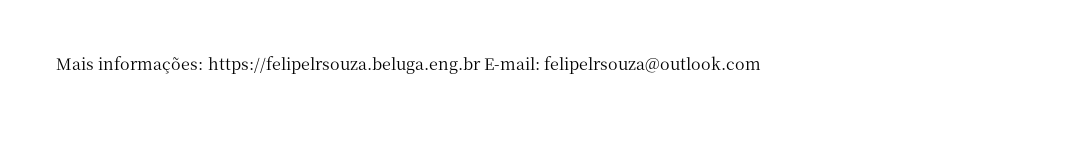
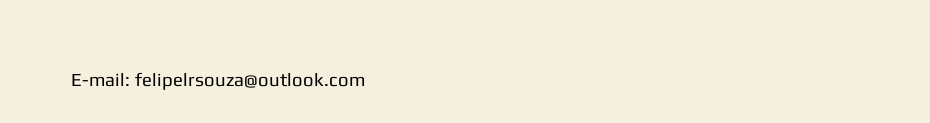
[56,56,481,74] Mais informações: https://felipelrsouza.beluga.eng.br -> (71, 80) none

